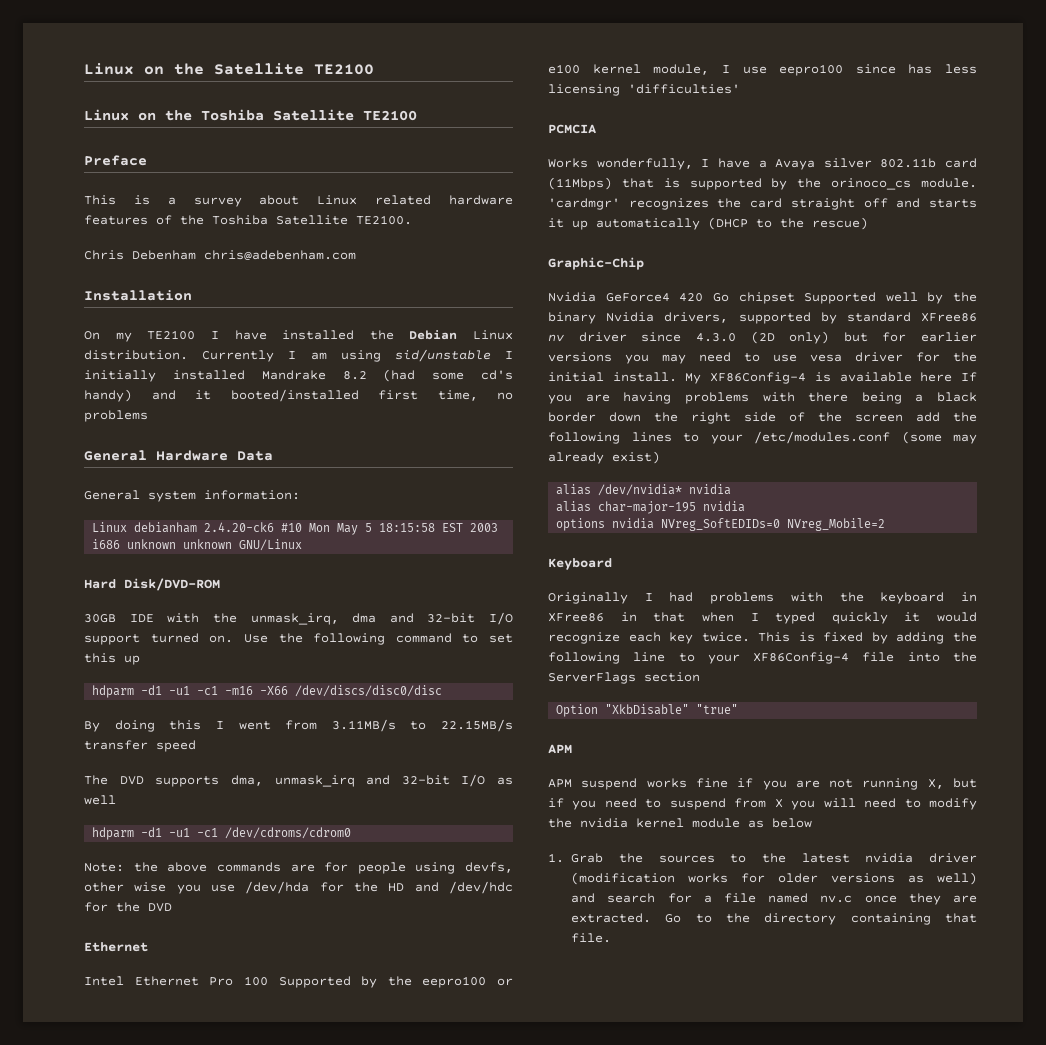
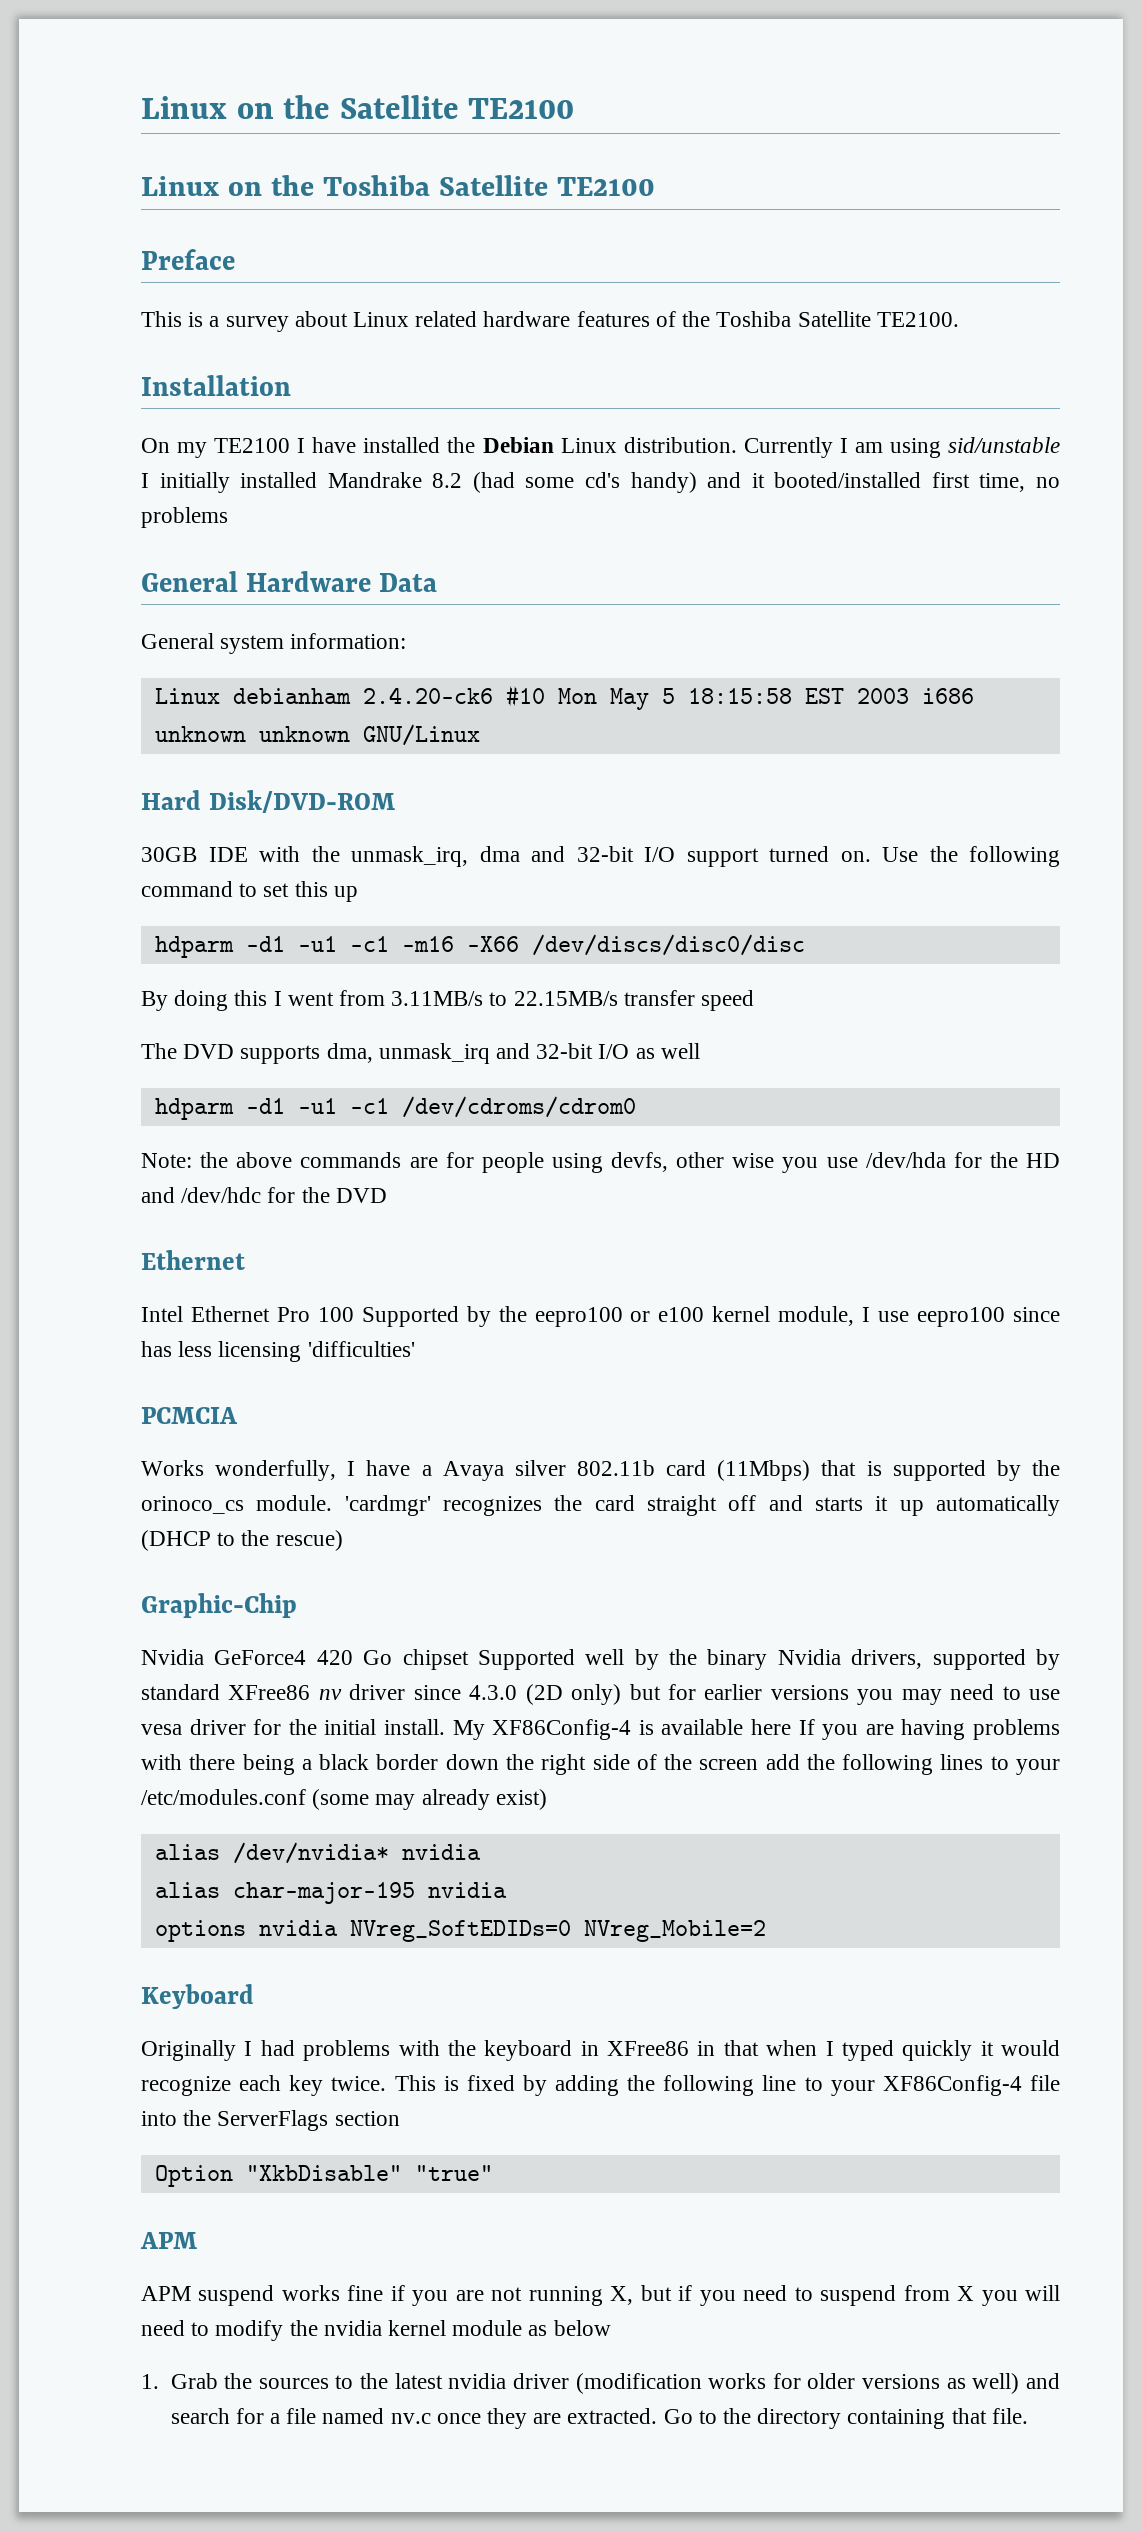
[84,250,356,261] // Chris Debenham chris@adebenham.com -> (959, 319) none

